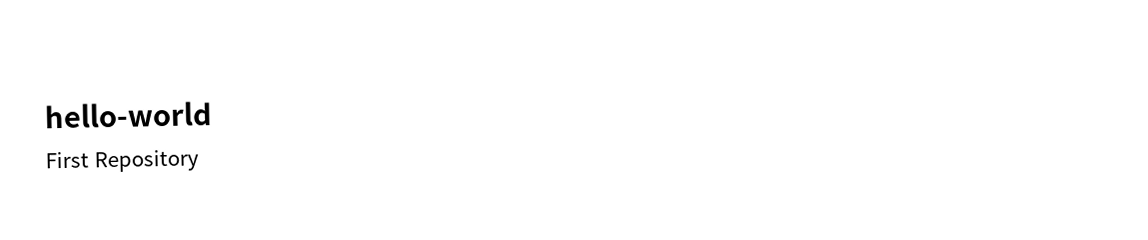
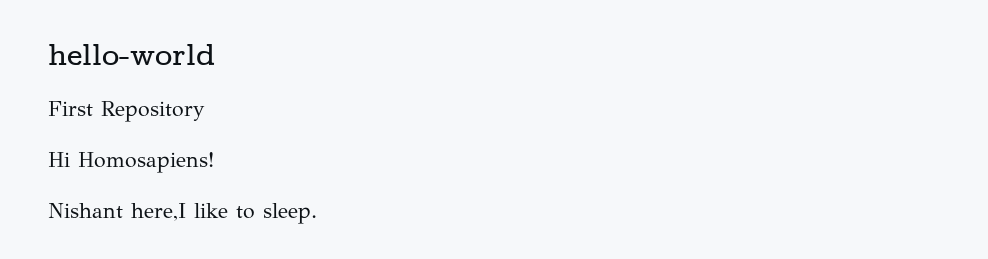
(199, 161) none -> [48,152,214,173] [48,203,317,224] // Hi Homosapiens! // Nishant here,I like to sleep.

